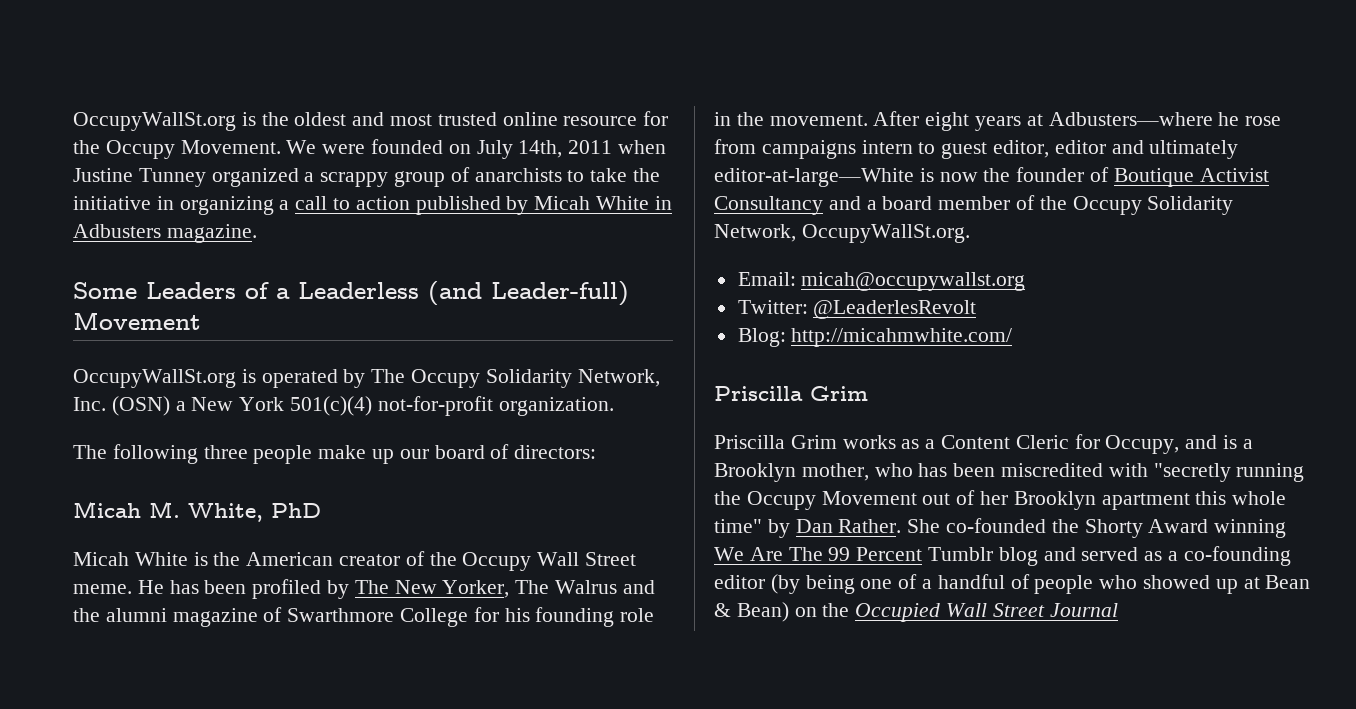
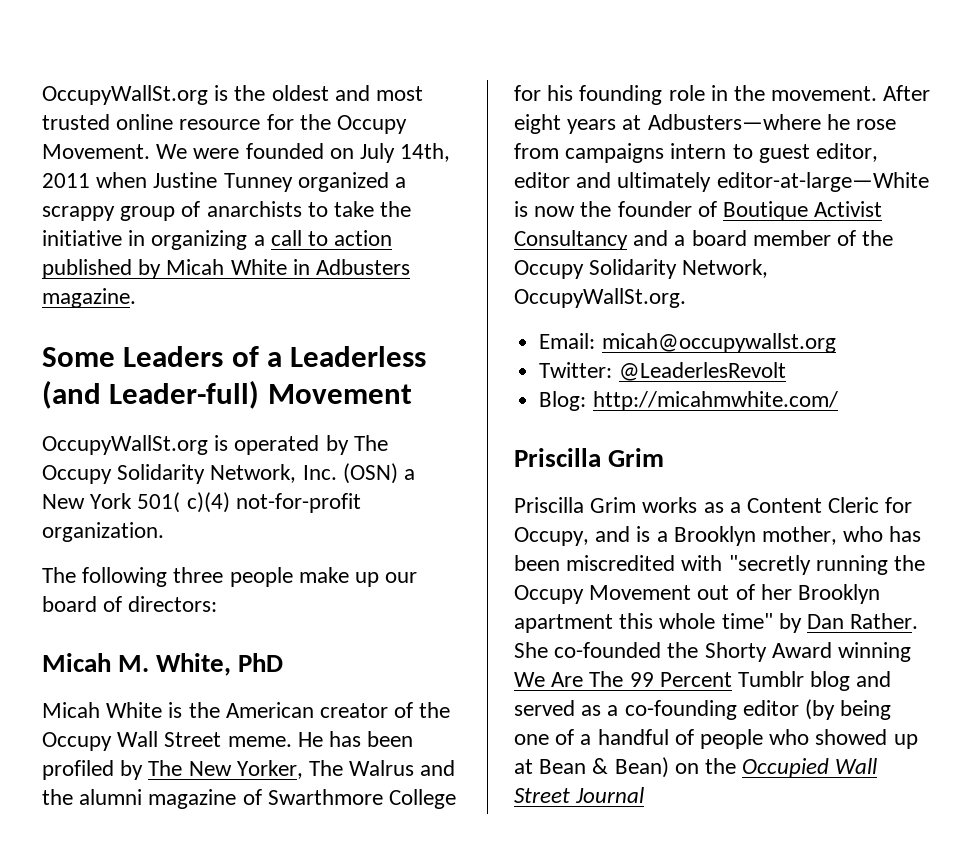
[290,396,373,416] 501(c)(4) -> [137,492,230,513] 501( c)(4)

